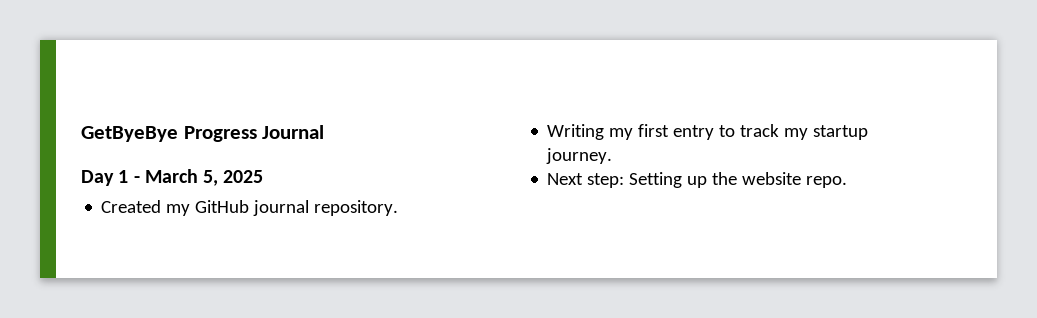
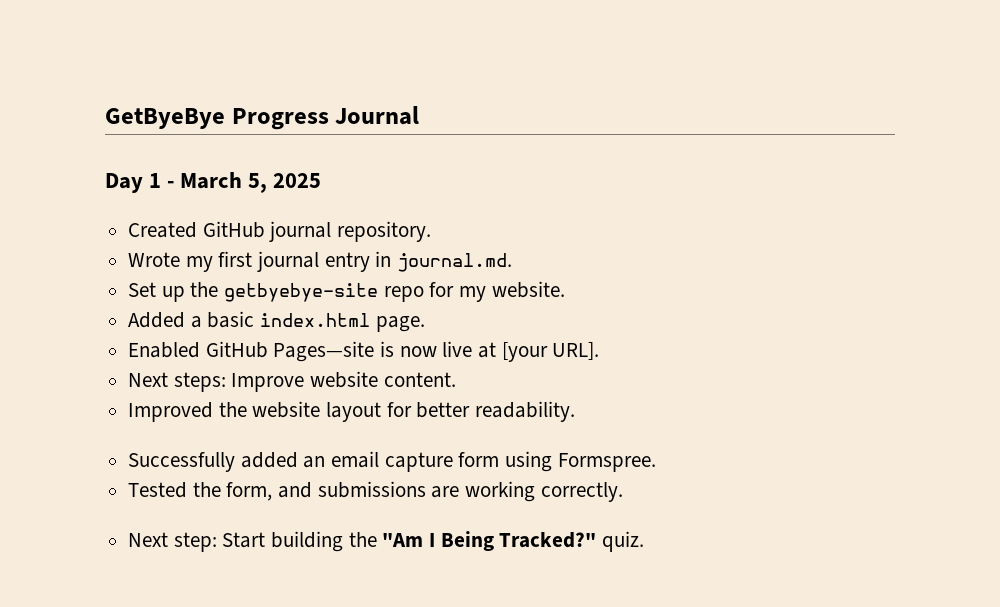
[166,204,191,216] my -> (198, 230) none
[547,124,605,140] Writing -> [128,252,181,267] Wrote
[673,124,869,140] [546,148,613,164] [547,172,848,188] entry to track my startup journey. // Next step: Setting up the website repo. -> [257,251,513,272] [128,281,565,302] [128,311,425,332] [128,341,600,362] [128,371,456,392] [128,401,576,422] [128,451,656,472] [128,481,623,502] [128,531,645,552] journal entry in journal.md. // Set up the getbyebye-site repo for my website. // Added a basic index.html page. // Enabled GitHub Pages—site is now live at [your URL]. // Next steps: Improve website content. // Improved the website layout for better readability. // Successfully added an email capture form using Formspree. // Tested the form, and submissions are working correctly. // Next step: Start building the "Am I Being Tracked?" quiz.

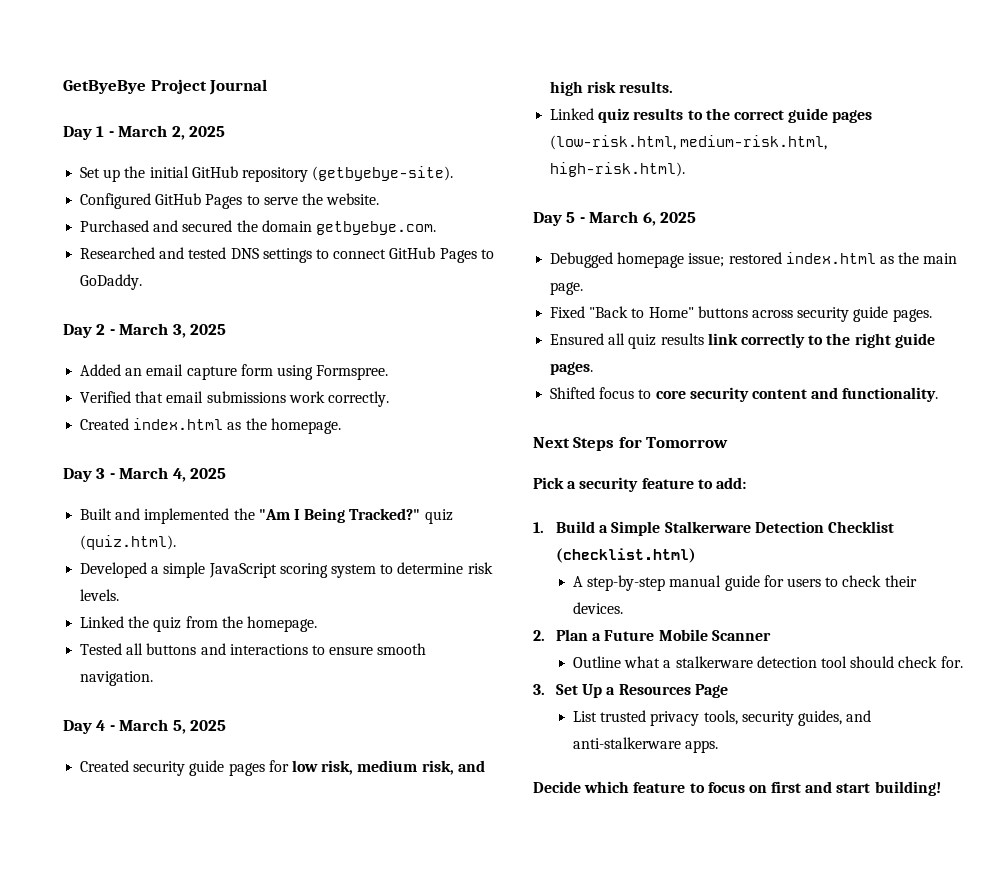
[231,108,329,130] Progress -> [150,79,207,94] Project
[248,173,322,193] [128,221,432,242] [128,251,513,272] [128,281,565,302] [128,311,425,332] [128,341,600,362] [128,371,456,392] [128,401,576,422] [128,452,298,472] 5, 2025 // Created GitHub journal repository. // Wrote my first journal entry in journal.md. // Set up the getbyebye-site repo for my website. // Added a basic index.html page. // Enabled GitHub Pages—site is now live at [your URL]. // Next steps: Improve website content. // Improved the website layout for better readability. // Successfully added -> [171,126,226,140] [80,166,454,182] [80,193,380,209] [80,220,436,235] [80,247,494,263] [80,274,143,290] [63,323,227,338] [80,364,122,376] 2, 2025 // Set up the initial GitHub repository (getbyebye-site). // Configured GitHub Pages to serve the website. // Purchased and secured the domain getbyebye.com. // Researched and tested DNS settings to connect GitHub Pages to GoDaddy. // Day 2 - March 3, 2025 // Added
[128,481,623,502] [128,531,344,552] Tested the form, and submissions are working correctly. // Next step: Start building -> [80,391,389,407] [80,418,341,434] [63,467,227,482] [80,508,230,524] Verified that email submissions work correctly. // Created index.html as the homepage. // Day 3 - March 4, 2025 // Built and implemented
[602,531,645,552] quiz. -> [424,509,453,524] [80,535,177,550] [80,562,493,578] [80,589,120,601] [80,616,317,632] [80,643,427,655] [80,671,154,686] [63,719,227,734] [80,760,485,776] [550,81,674,96] [550,108,873,123] [550,135,828,150] [550,162,686,177] [533,211,697,226] [550,252,958,268] [550,282,584,295] [550,306,932,322] [550,333,935,349] [550,362,594,375] [550,387,939,402] [533,437,729,451] [533,477,746,492] [533,521,894,536] [556,548,697,563] [573,575,917,591] [573,602,624,614] [533,629,771,641] [573,656,963,668] [533,684,728,698] [573,710,872,726] [573,737,719,753] [533,781,941,796] quiz (quiz.html). // Developed a simple JavaScript scoring system to determine risk levels. // Linked the quiz from the homepage. // Tested all buttons and interactions to ensure smooth navigation. // Day 4 - March 5, 2025 // Created security guide pages for low risk, medium risk, and high risk results. // Linked quiz results to the correct guide pages (low-risk.html, medium-risk.html, high-risk.html). // Day 5 - March 6, 2025 // Debugged homepage issue; restored index.html as the main page. // Fixed "Back to Home" buttons across security guide pages. // Ensured all quiz results link correctly to the right guide pages. // Shifted focus to core security content and functionality. // Next Steps for Tomorrow // Pick a security feature to add: // 1. Build a Simple Stalkerware Detection Checklist (checklist.html) // A step-by-step manual guide for users to check their devices. // 2. Plan a Future Mobile Scanner // Outline what a stalkerware detection tool should check for. // 3. Set Up a Resources Page // List trusted privacy tools, security guides, and anti-stalkerware apps. // Decide which feature to focus on first and start building!

